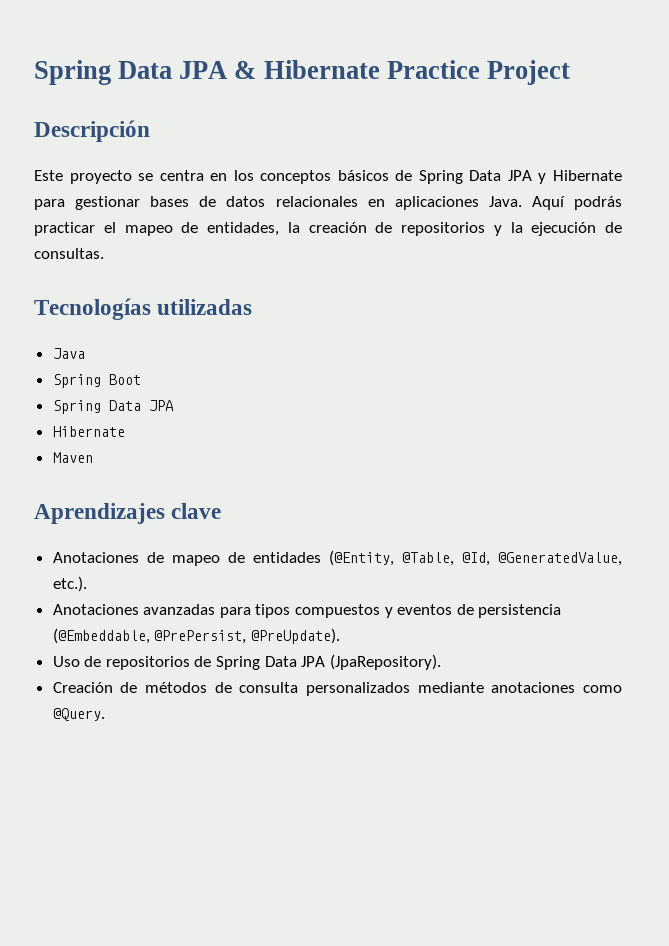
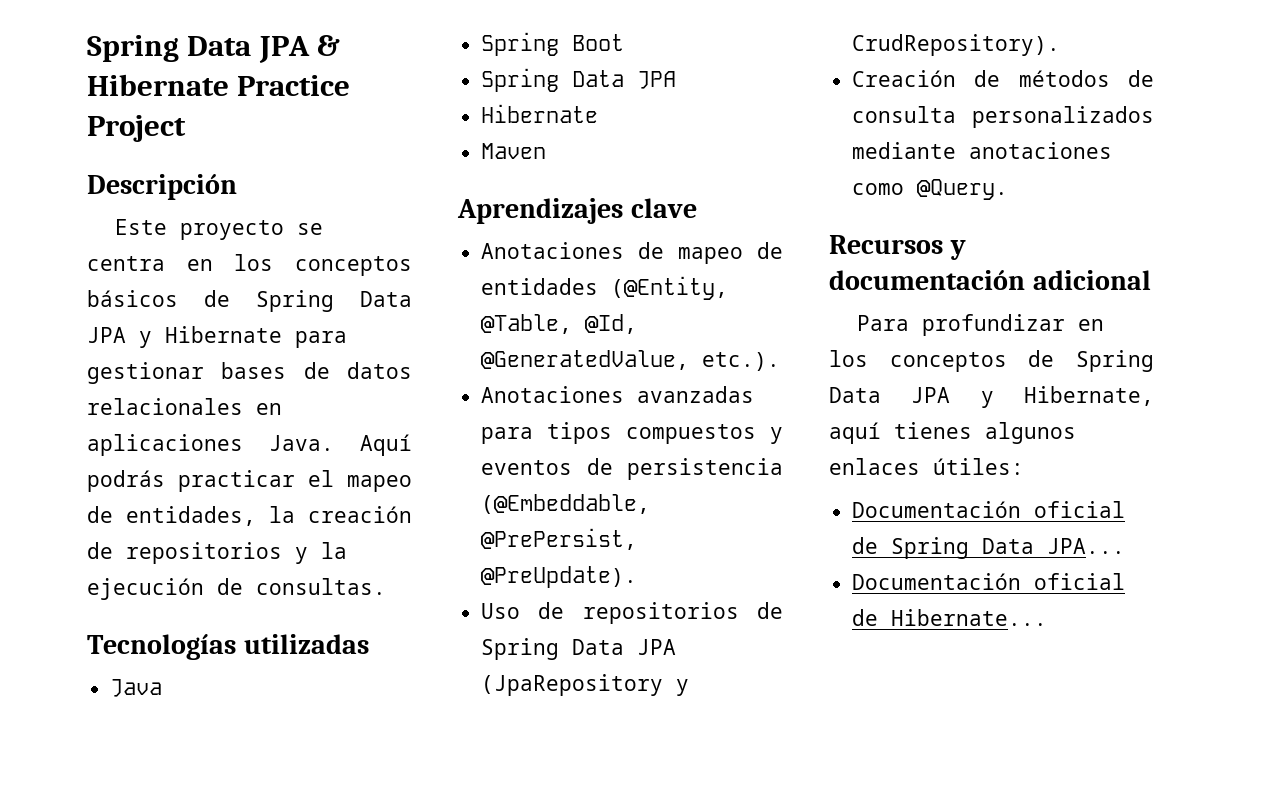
[329,654,441,670] (JpaRepository). -> [481,674,690,696] [852,34,1061,56] (JpaRepository y CrudRepository).
(105, 714) none -> [829,235,966,260] [829,270,1151,290] [856,314,1104,336] [829,350,1154,372] [829,386,1154,408] [829,422,1076,444] [829,458,1024,475] [852,501,1126,518] [852,537,1126,559] [852,573,1126,590] [852,609,1048,626] // Recursos y documentación adicional // Para profundizar en los conceptos de Spring Data JPA y Hibernate, aquí tienes algunos enlaces útiles: // Documentación oficial de Spring Data JPA... // Documentación oficial de Hibernate...

